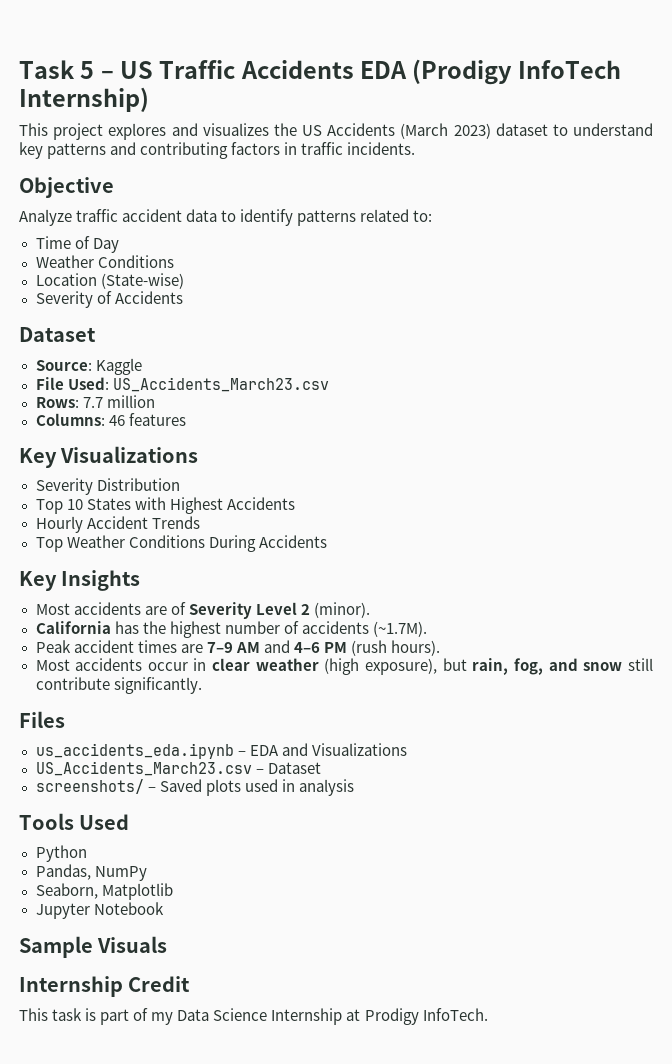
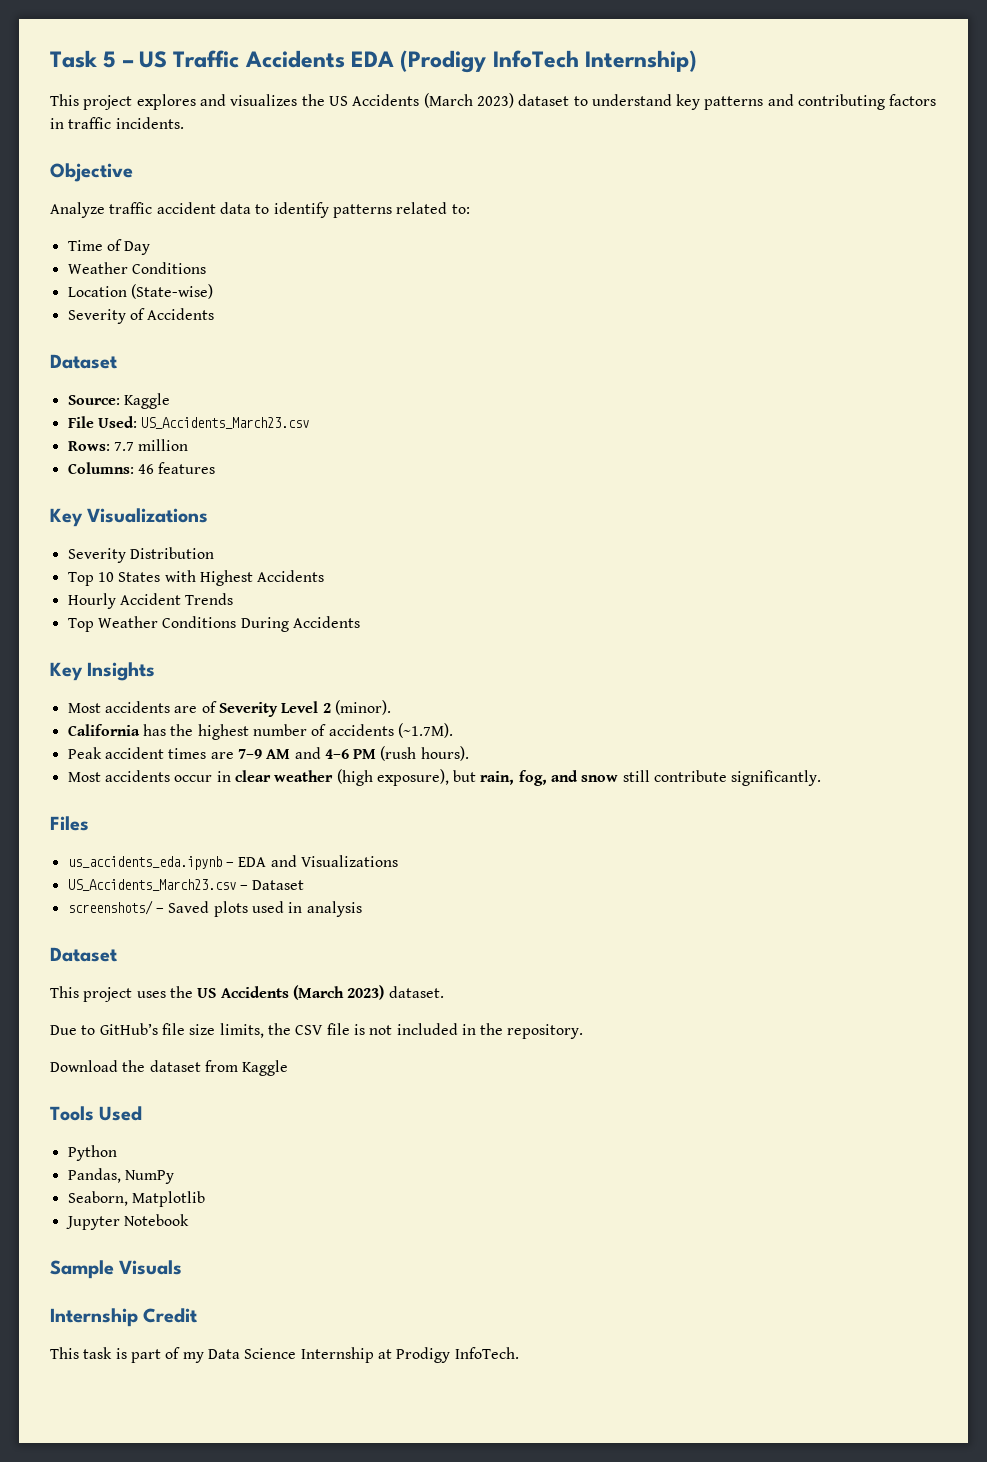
(354, 787) none -> [50,947,117,962] [50,985,444,1002] [50,1023,584,1039] [50,1060,289,1076] // Dataset // This project uses the US Accidents (March 2023) dataset. // Due to GitHub’s file size limits, the CSV file is not included in the repository. // Download the dataset from Kaggle

